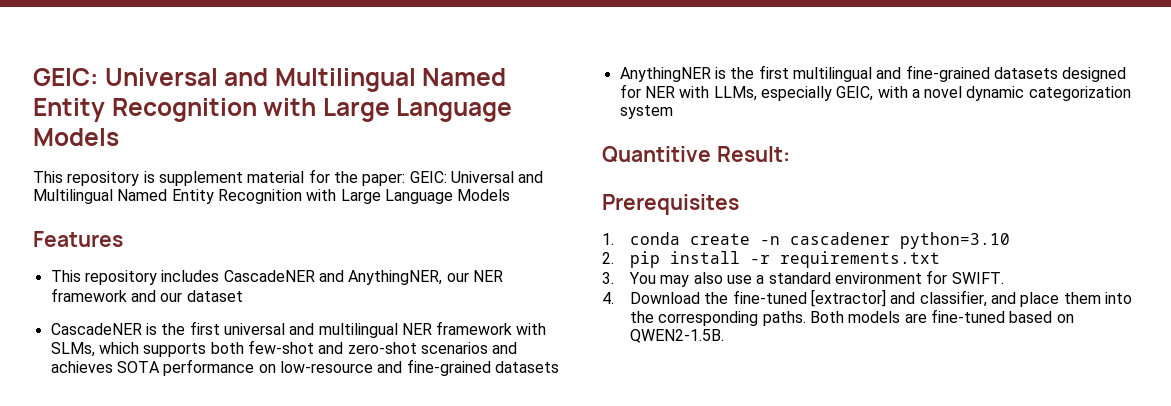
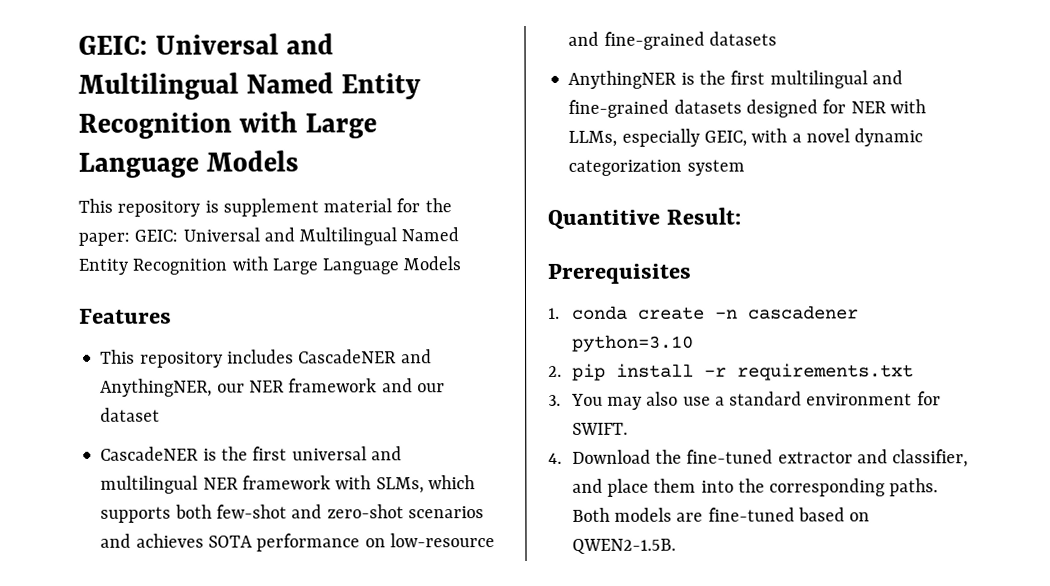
[811,289,887,307] [extractor] -> [777,451,853,464] extractor

